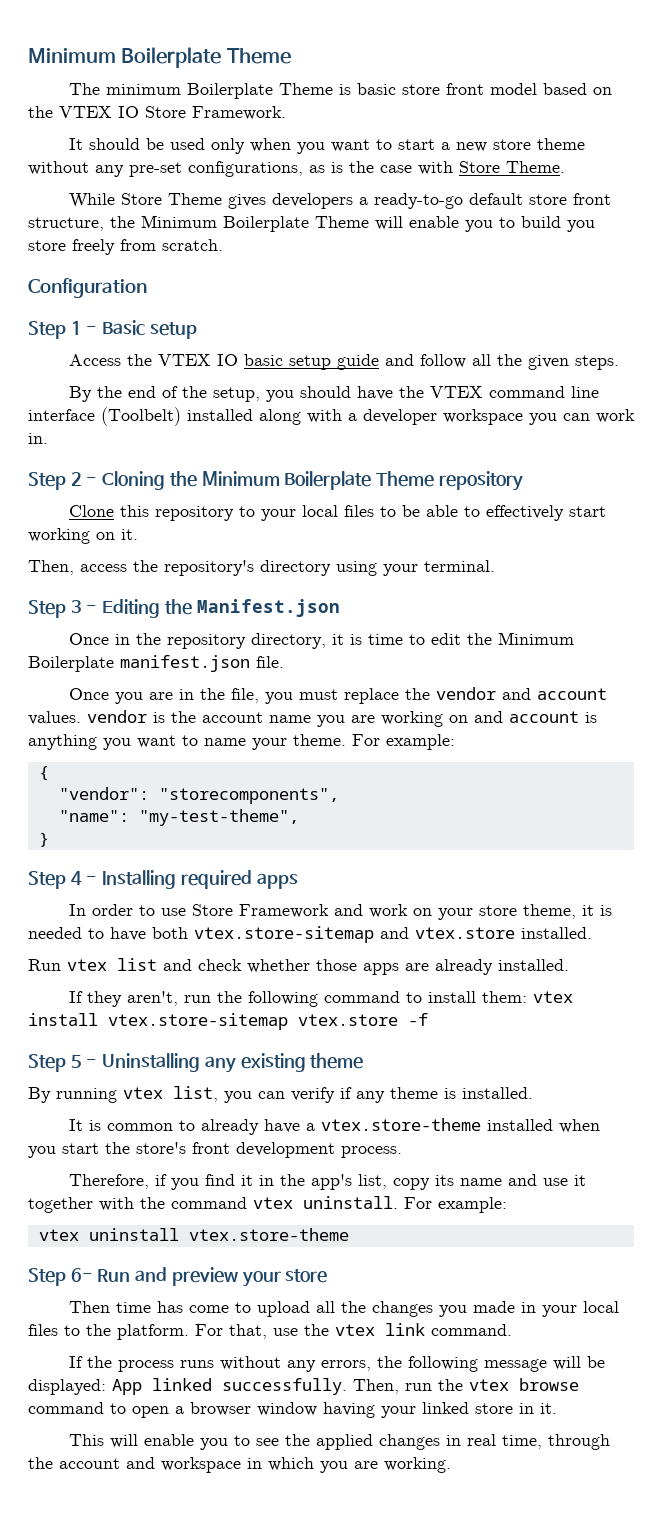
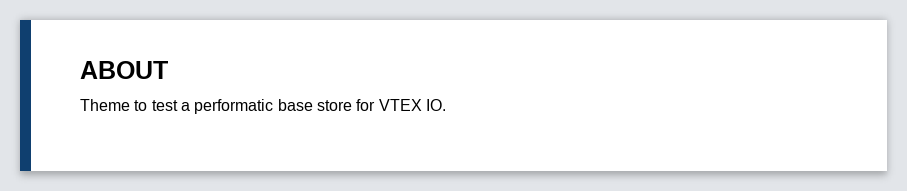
[28,47,291,68] [69,83,613,99] [28,106,286,120] [69,138,586,154] [28,161,565,177] [69,193,612,209] [28,215,595,232] [28,239,223,255] [28,278,147,298] [28,320,197,339] [69,354,620,370] [69,386,600,402] [28,407,635,426] [28,433,48,444] [28,471,523,491] [69,505,607,521] [28,528,138,544] [28,560,495,576] [28,599,340,618] [69,632,575,649] [28,655,284,672] [69,687,608,704] [28,710,597,727] [28,734,455,750] [38,766,49,781] [58,787,339,804] [58,809,299,826] [38,832,49,847] [28,870,298,889] [69,904,613,920] [28,926,592,943] [28,958,569,975] [69,991,574,1007] [28,1013,428,1030] [28,1053,364,1073] [28,1086,533,1103] [69,1118,601,1135] [28,1142,402,1158] [69,1174,587,1190] [28,1196,507,1213] [38,1228,349,1241] [28,1267,328,1287] [69,1301,620,1317] [28,1323,512,1340] [69,1356,606,1372] [28,1378,579,1395] [28,1402,557,1418] [69,1434,611,1450] [28,1457,451,1473] Minimum Boilerplate Theme // The minimum Boilerplate Theme is basic store front model based on the VTEX IO Store Framework. // It should be used only when you want to start a new store theme without any pre-set configurations, as is the case with Store Theme. // While Store Theme gives developers a ready-to-go default store front structure, the Minimum Boilerplate Theme will enable you to build you store freely from scratch. // Configuration // Step 1 - Basic setup // Access the VTEX IO basic setup guide and follow all the given steps. // By the end of the setup, you should have the VTEX command line interface (Toolbelt) installed along with a developer workspace you can work in. // Step 2 - Cloning the Minimum Boilerplate Theme repository // Clone this repository to your local files to be able to effectively start working on it. // Then, access the repository's directory using your terminal. // Step 3 - Editing the Manifest.json // Once in the repository directory, it is time to edit the Minimum Boilerplate manifest.json file. // Once you are in the file, you must replace the vendor and account values. vendor is the account name you are working on and account is anything you want to name your theme. For example: // { // "vendor": "storecomponents", // "name": "my-test-theme", // } // Step 4 - Installing required apps // In order to use Store Framework and work on your store theme, it is needed to have both vtex.store-sitemap and vtex.store installed. // Run vtex list and check whether those apps are already installed. // If they aren't, run the following command to install them: vtex install vtex.store-sitemap vtex.store -f // Step 5 - Uninstalling any existing theme // By running vtex list, you can verify if any theme is installed. // It is common to already have a vtex.store-theme installed when you start the store's front development process. // Therefore, if you find it in the app's list, copy its name and use it together with the command vtex uninstall. For example: // vtex uninstall vtex.store-theme // Step 6- Run and preview your store // Then time has come to upload all the changes you made in your local files to the platform. For that, use the vtex link command. // If the process runs without any errors, the following message will be displayed: App linked successfully. Then, run the vtex browse command to open a browser window having your linked store in it. // This will enable you to see the applied changes in real time, through the account and workspace in which you are working. -> [80,61,168,79] [80,99,446,114] ABOUT // Theme to test a performatic base store for VTEX IO.

